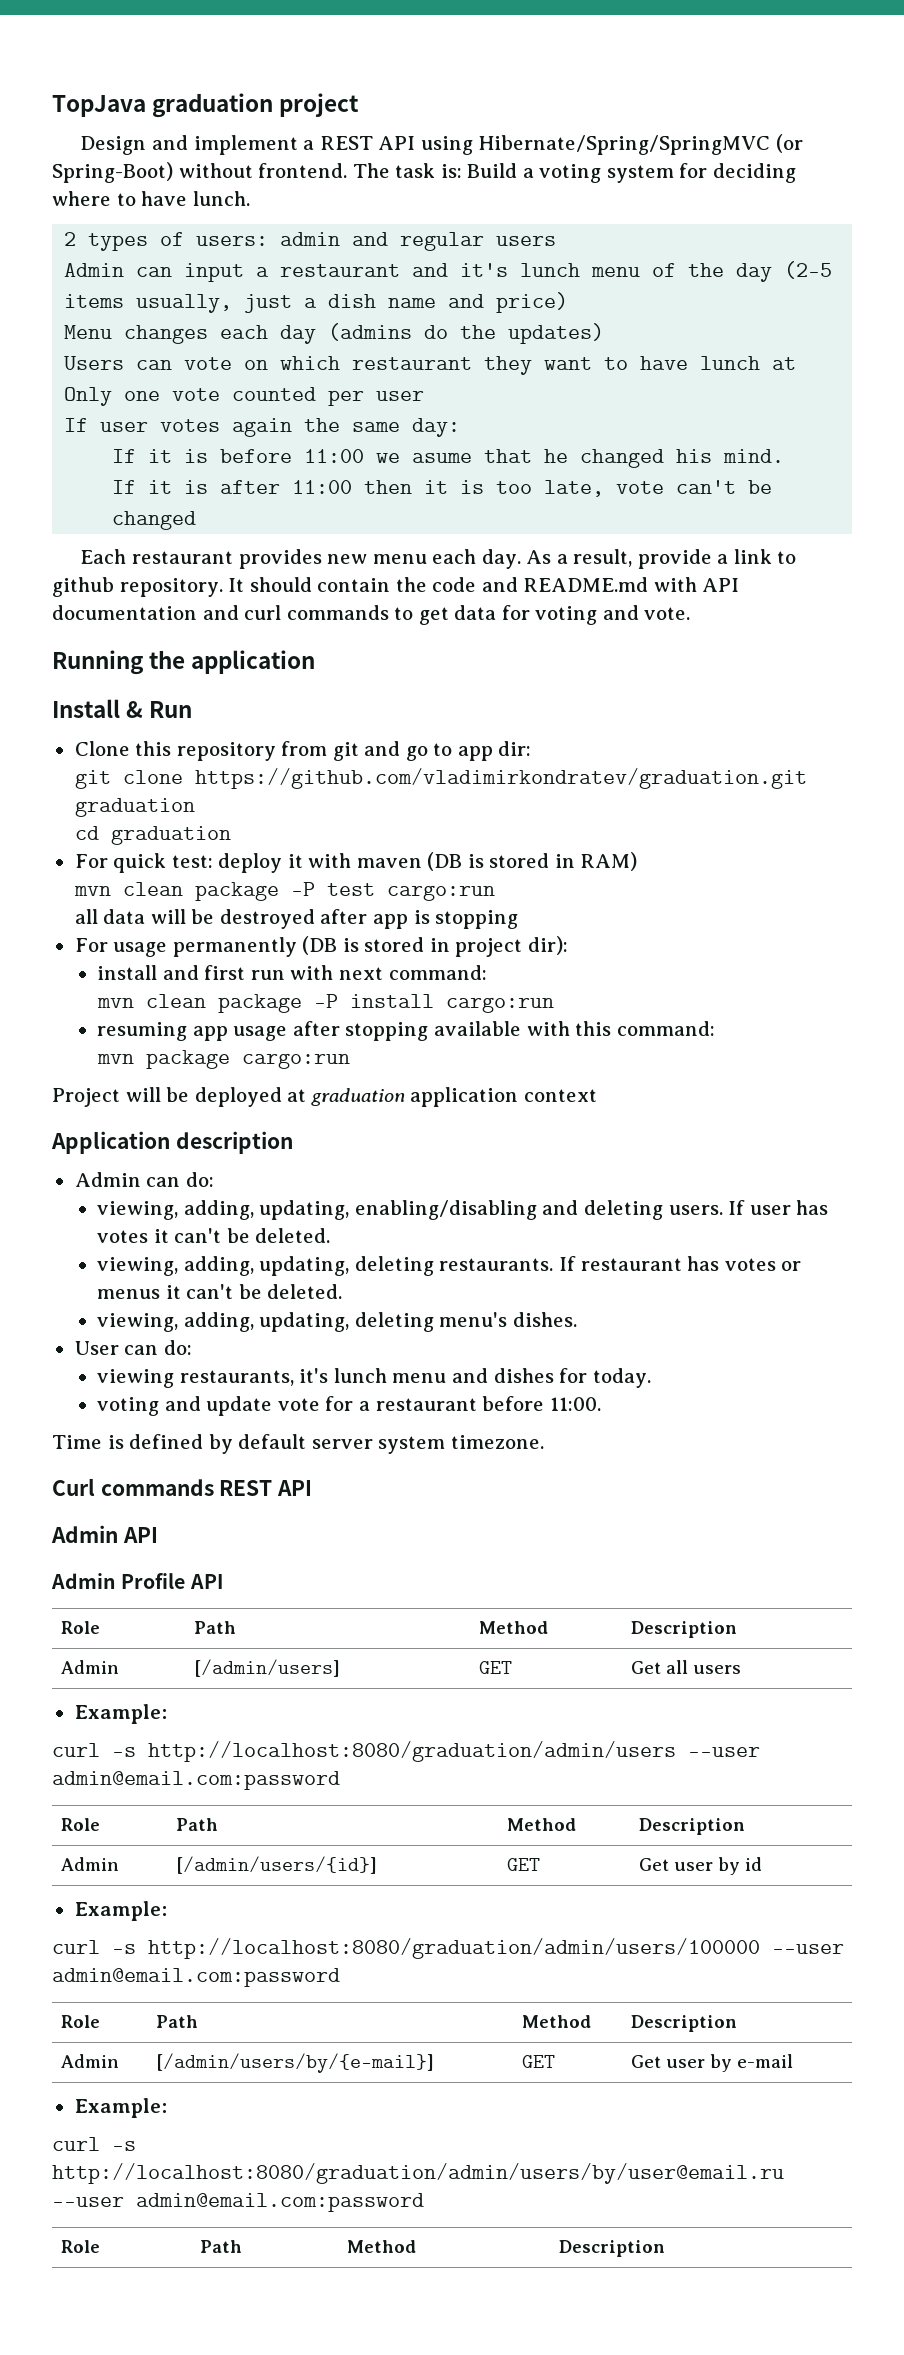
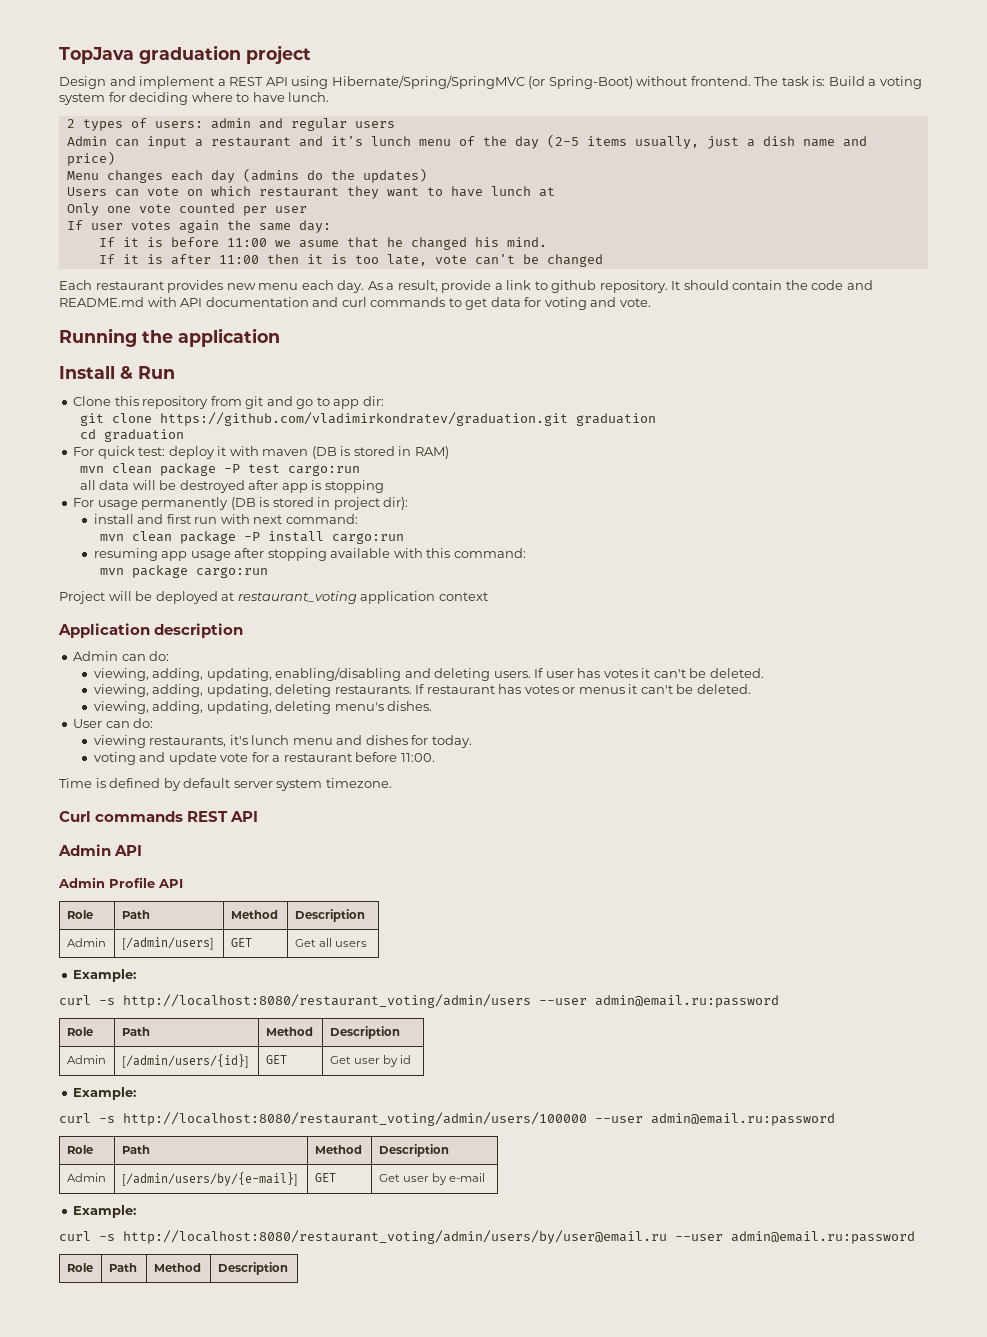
[310,1088,405,1106] graduation -> [237,591,357,604] restaurant_voting
[148,1741,760,1762] [52,1771,340,1790] http://localhost:8080/graduation/admin/users --user admin@email.com:password -> [123,994,779,1008] http://localhost:8080/restaurant_voting/admin/users --user admin@email.ru:password
[148,1938,844,1959] [52,1968,340,1987] http://localhost:8080/graduation/admin/users/100000 --user admin@email.com:password -> [123,1112,835,1126] http://localhost:8080/restaurant_voting/admin/users/100000 --user admin@email.ru:password
[52,2163,784,2184] [52,2193,424,2212] http://localhost:8080/graduation/admin/users/by/user@email.ru --user admin@email.com:password -> [123,1230,915,1244] http://localhost:8080/restaurant_voting/admin/users/by/user@email.ru --user admin@email.ru:password

